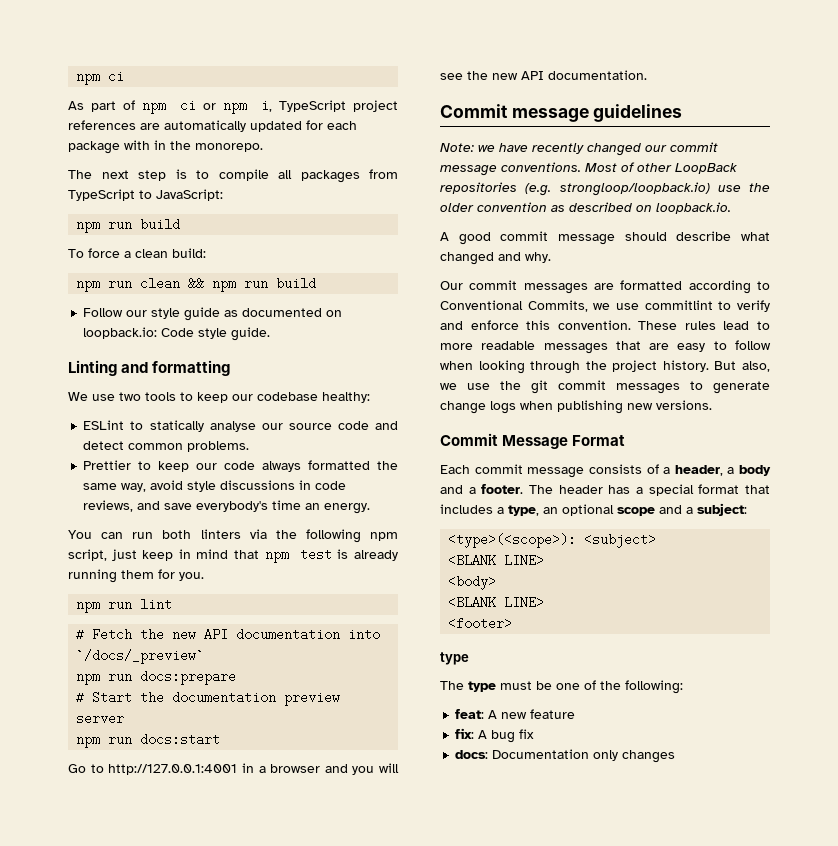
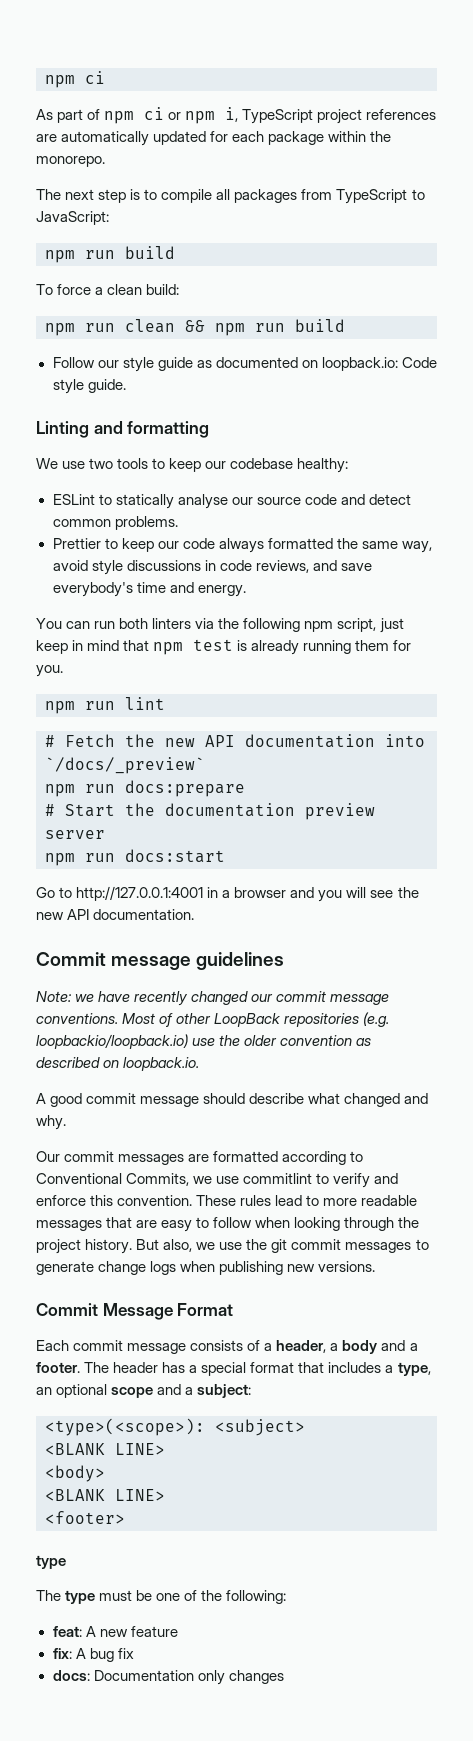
[124,140,166,150] with in -> [328,131,367,142] within
[305,503,321,510] an -> [169,582,194,593] and
[559,182,710,196] strongloop/loopback.io) -> [36,1034,188,1049] loopbackio/loopback.io)

